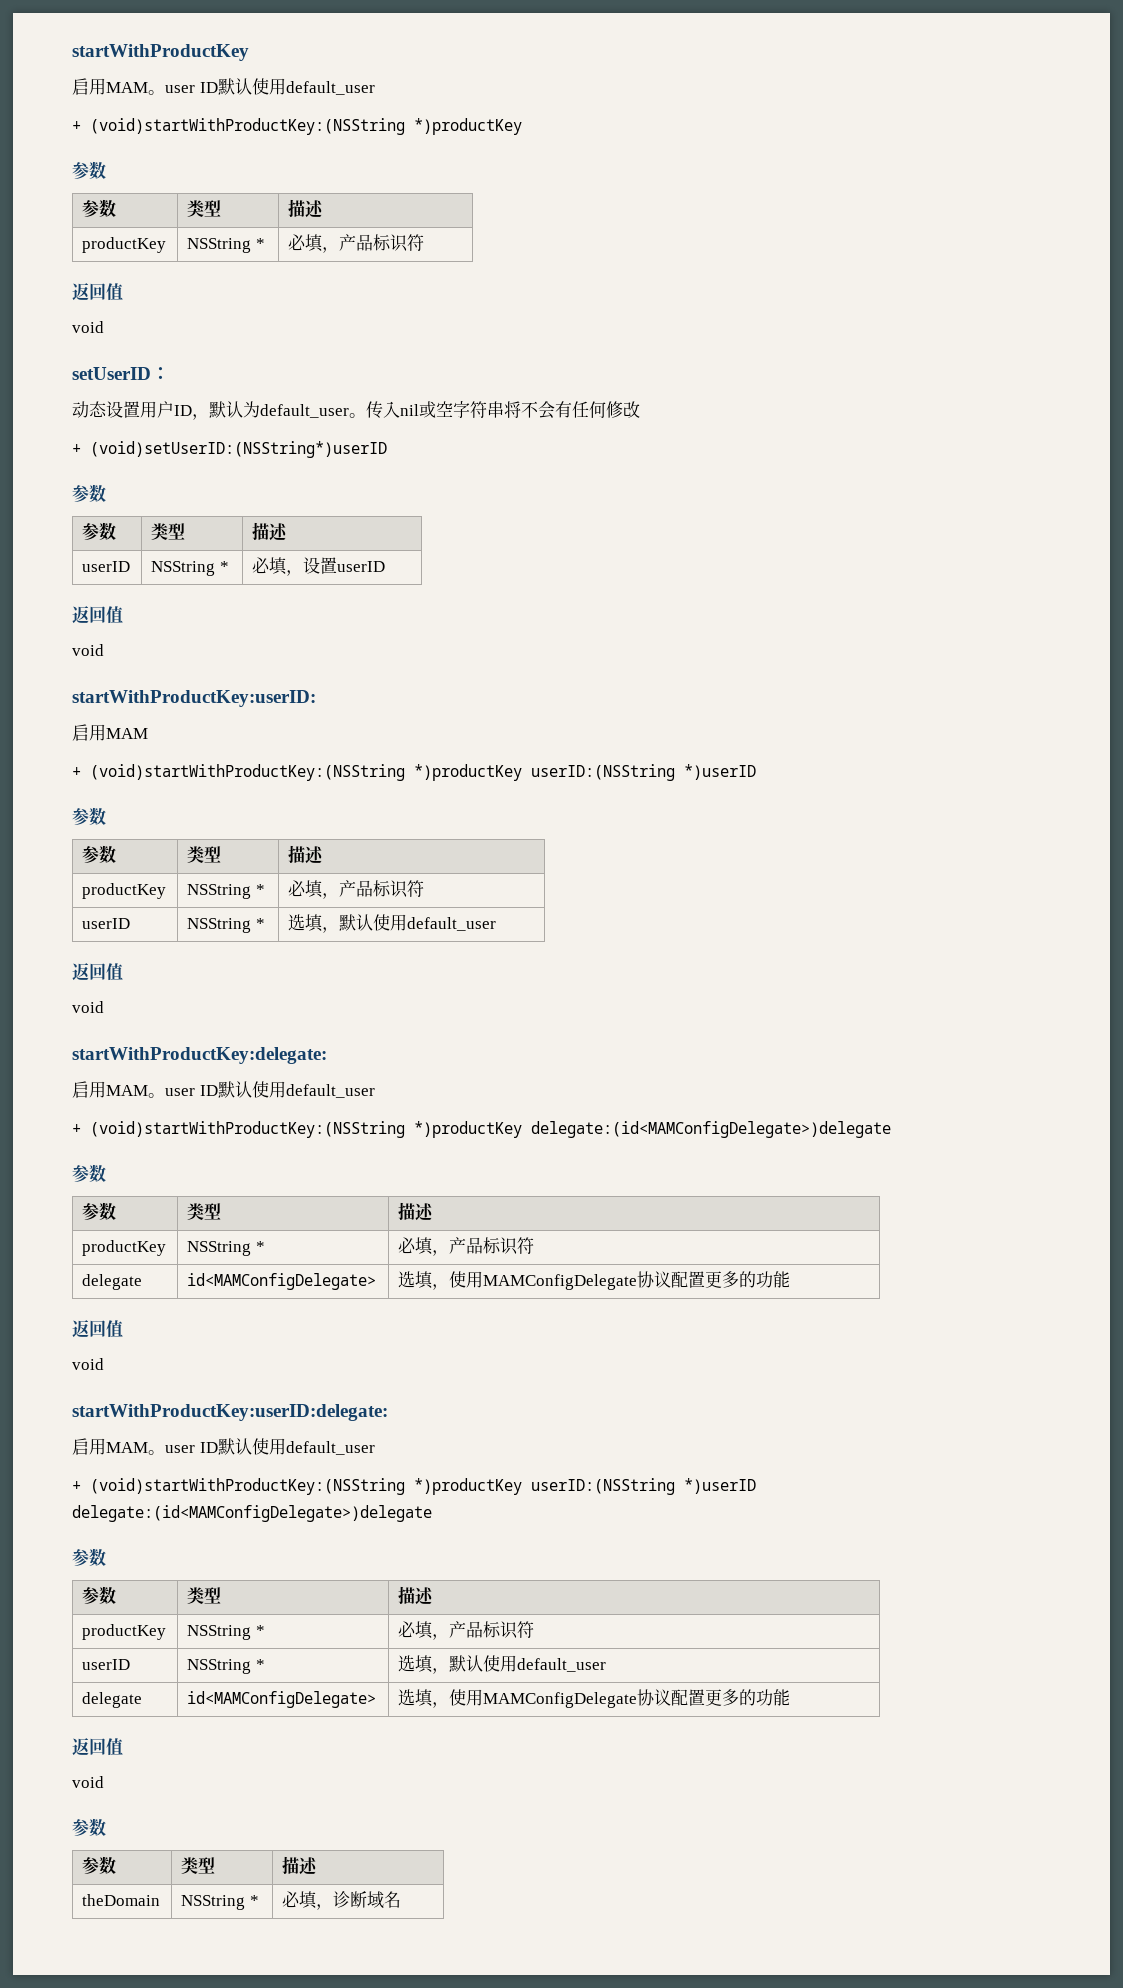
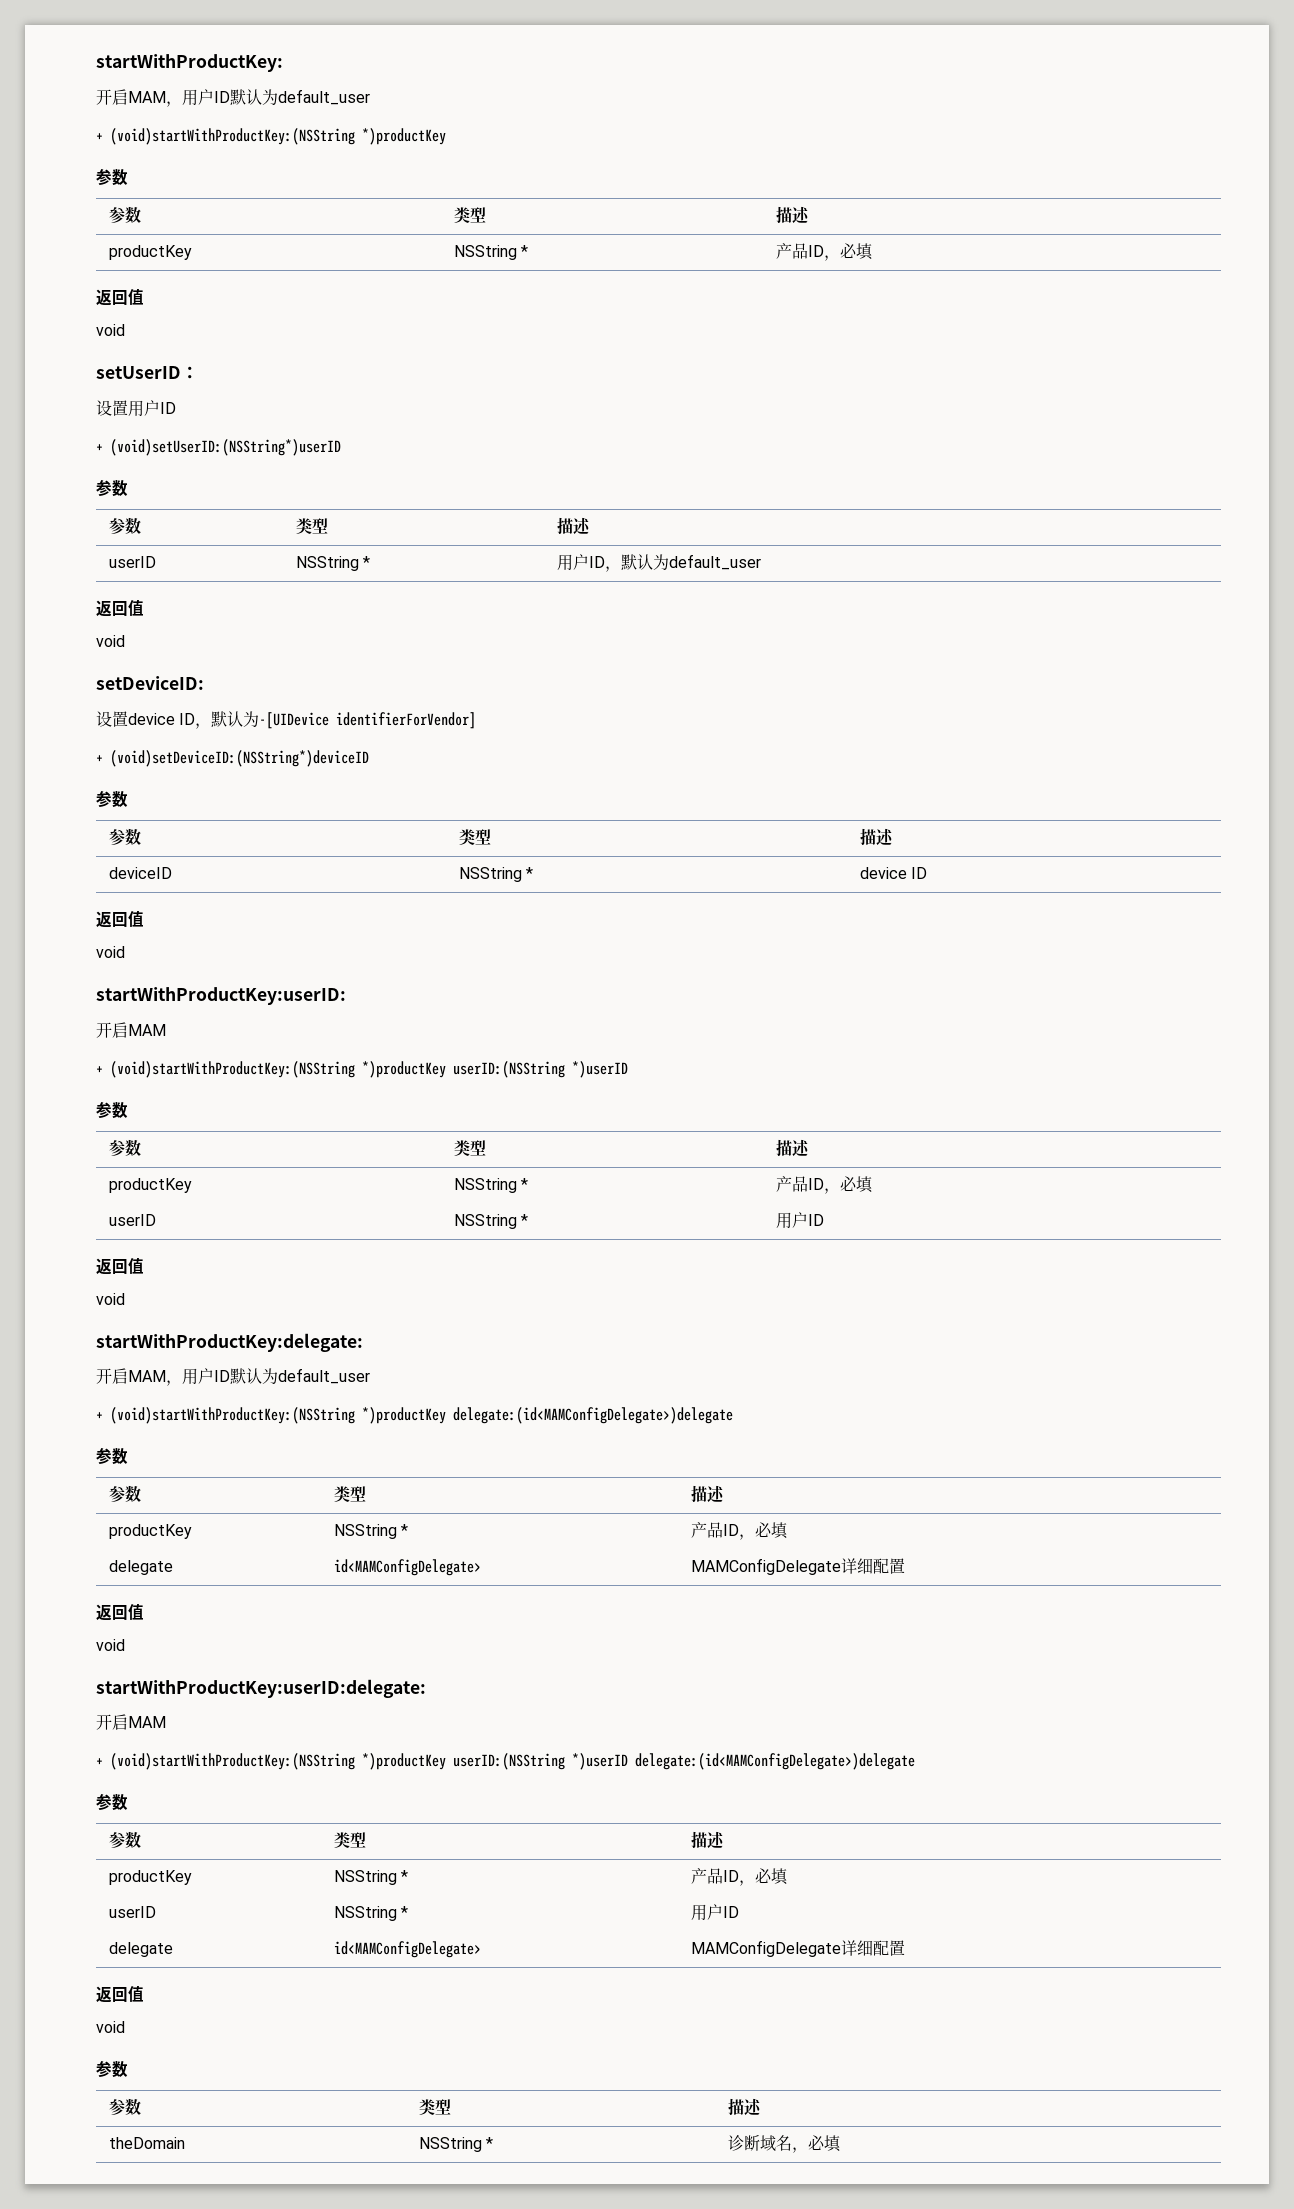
[72,44,249,61] [72,78,286,95] startWithProductKey // 启用MAM。user ID默认使用 -> [96,54,283,72] [96,89,278,107] startWithProductKey: // 开启MAM，用户ID默认为
[288,234,425,253] 必填，产品标识符 -> [775,243,874,261] 产品ID，必填
[72,401,107,418] 动态 -> (199, 372) none
[192,401,640,420] ，默认为default_user。传入nil或空字符串将不会有任何修改 -> (176, 408) none
[252,557,386,576] 必填，设置userID -> [556,554,761,572] [96,600,144,617] [96,635,125,647] [96,676,204,690] [96,711,477,729] [96,750,369,767] [96,791,128,808] [108,828,141,846] [458,829,491,846] [859,828,893,846] [108,867,172,879] [458,867,533,882] [859,867,927,879] 用户ID，默认为default_user // 返回值 // void // setDeviceID: // 设置device ID，默认为-[UIDevice identifierForVendor] // + (void)setDeviceID:(NSString*)deviceID // 参数 // 参数 | 类型 | 描述 // deviceID | NSString * | device ID
[72,724,106,741] 启用 -> [96,1022,128,1038] 开启
[288,880,425,899] [82,918,131,929] [187,918,266,933] [288,914,497,933] 必填，产品标识符 // userID | NSString * | 选填，默认使用default_user -> [775,1176,874,1194] [108,1214,156,1226] [453,1214,528,1229] [775,1212,824,1229] 产品ID，必填 // userID | NSString * | 用户ID
[72,1081,286,1098] 启用MAM。user ID默认使用 -> [96,1368,278,1386] 开启MAM，用户ID默认为
[398,1237,535,1256] [82,1274,143,1290] [187,1273,377,1290] [398,1271,791,1290] 必填，产品标识符 // delegate | id<MAMConfigDelegate> | 选填，使用MAMConfigDelegate协议配置更多的功能 -> [690,1522,789,1540] [108,1560,173,1575] [333,1559,481,1576] [690,1558,905,1575] 产品ID，必填 // delegate | id<MAMConfigDelegate> | MAMConfigDelegate详细配置
[72,1438,375,1455] 启用MAM。user ID默认使用default_user -> [96,1714,166,1730] 开启MAM
[398,1621,535,1640] [82,1659,131,1670] [187,1659,266,1674] [398,1655,607,1674] [82,1692,143,1708] [187,1691,377,1708] [398,1689,791,1708] 必填，产品标识符 // userID | NSString * | 选填，默认使用default_user // delegate | id<MAMConfigDelegate> | 选填，使用MAMConfigDelegate协议配置更多的功能 -> [690,1868,789,1886] [108,1906,156,1918] [333,1906,408,1921] [690,1904,739,1921] [108,1942,173,1957] [333,1941,481,1958] [690,1940,905,1957] 产品ID，必填 // userID | NSString * | 用户ID // delegate | id<MAMConfigDelegate> | MAMConfigDelegate详细配置
[282,1891,334,1910] 必填， -> (493, 2143) none
(402, 1899) none -> [791,2135,842,2153] ，必填

